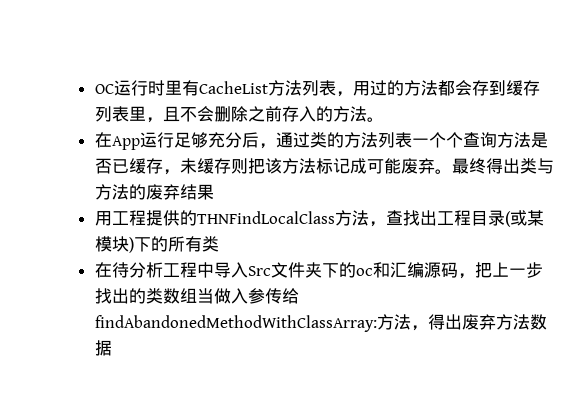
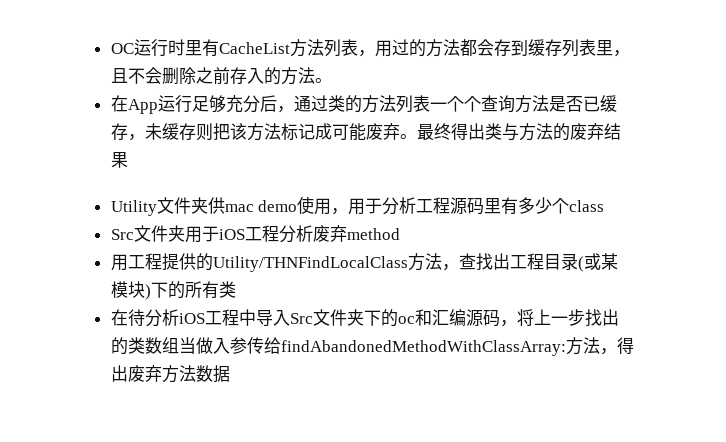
(214, 192) none -> [110,196,605,216] [110,225,400,243] // Utility文件夹供mac demo使用，用于分析工程源码里有多少个class // Src文件夹用于iOS工程分析废弃method
[196,211,335,224] THNFindLocalClass -> [212,256,408,272] Utility/THNFindLocalClass
(163, 270) none -> [178,313,205,324] iOS
[474,262,492,278] 把 -> [516,309,534,326] 将

